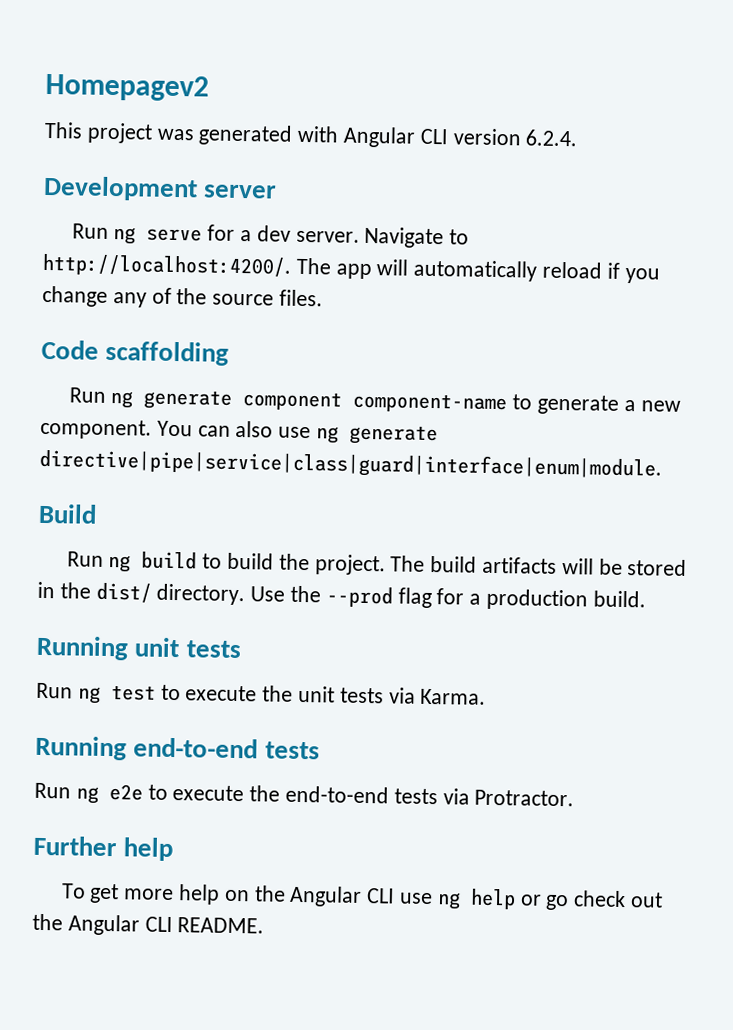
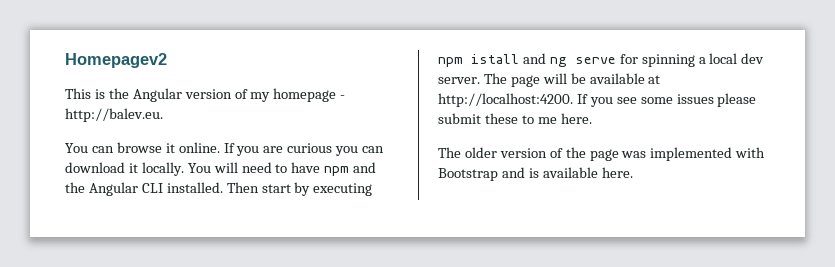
[86,122,579,148] [43,175,278,202] [71,223,470,249] [42,253,660,284] [42,285,324,308] [41,339,230,366] [68,387,681,415] [40,418,439,446] [39,448,662,481] [38,503,97,524] [66,551,688,576] [37,581,646,611] [36,635,242,661] [36,682,487,705] [35,735,320,761] [34,782,575,807] [33,835,174,862] [61,883,663,911] [32,913,265,936] project was generated with Angular CLI version 6.2.4. // Development server // Run ng serve for a dev server. Navigate to http://localhost:4200/. The app will automatically reload if you change any of the source files. // Code scaffolding // Run ng generate component component-name to generate a new component. You can also use ng generate directive|pipe|service|class|guard|interface|enum|module. // Build // Run ng build to build the project. The build artifacts will be stored in the dist/ directory. Use the --prod flag for a production build. // Running unit tests // Run ng test to execute the unit tests via Karma. // Running end-to-end tests // Run ng e2e to execute the end-to-end tests via Protractor. // Further help // To get more help on the Angular CLI use ng help or go check out the Angular CLI README. -> [94,88,346,102] [65,108,163,122] [65,142,385,156] [65,162,377,176] [65,182,373,196] [438,53,765,67] [438,73,661,87] [438,93,757,107] [438,113,592,124] [438,147,766,161] [438,167,633,181] is the Angular version of my homepage - http://balev.eu. // You can browse it online. If you are curious you can download it locally. You will need to have npm and the Angular CLI installed. Then start by executing npm istall and ng serve for spinning a local dev server. The page will be available at http://localhost:4200. If you see some issues please submit these to me here. // The older version of the page was implemented with Bootstrap and is available here.

